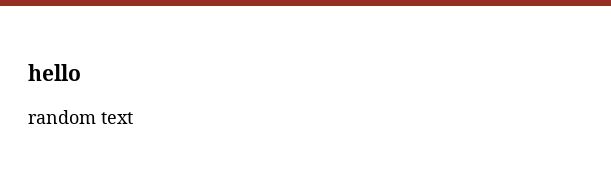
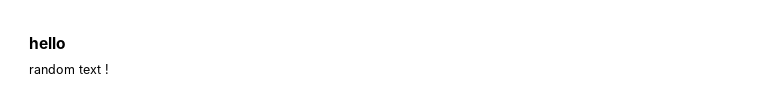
(133, 118) none -> [105,64,109,74] !

